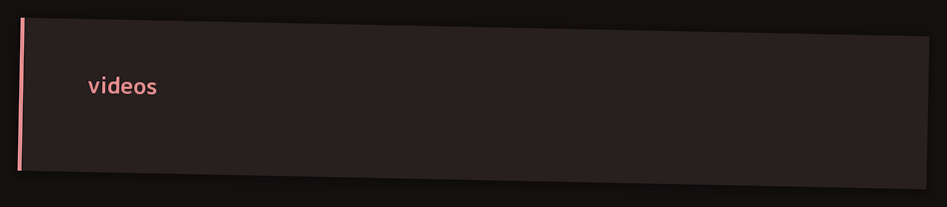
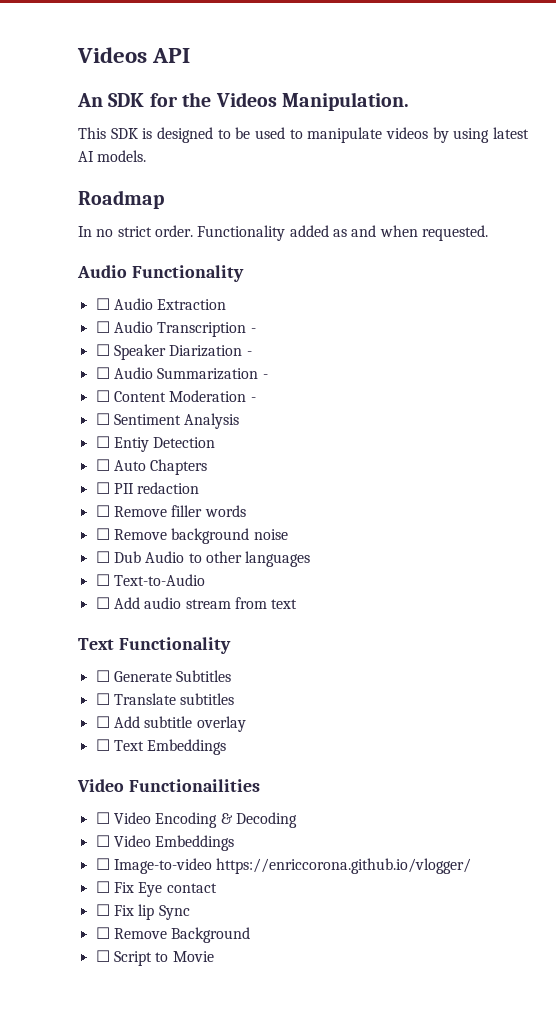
[87,76,158,95] videos -> [77,47,191,63] [77,92,409,111] [78,127,529,143] [78,150,147,162] [78,190,164,209] [78,225,488,241] [77,265,244,282] [95,298,227,310] [95,321,256,337] [95,344,252,360] [95,367,268,380] [95,390,256,402] [95,413,240,429] [95,436,216,452] [95,459,208,475] [95,482,200,494] [95,505,246,517] [95,528,288,544] [95,551,311,567] [95,574,205,586] [95,597,298,609] [78,637,231,654] [95,670,232,682] [95,693,235,705] [95,716,246,732] [95,739,227,755] [77,779,260,792] [95,812,297,828] [95,835,235,851] [95,858,472,874] [95,881,217,897] [95,904,190,920] [95,927,251,943] [95,950,214,966] Videos API // An SDK for the Videos Manipulation. // This SDK is designed to be used to manipulate videos by using latest AI models. // Roadmap // In no strict order. Functionality added as and when requested. // Audio Functionality // ☐ Audio Extraction // ☐ Audio Transcription - // ☐ Speaker Diarization - // ☐ Audio Summarization - // ☐ Content Moderation - // ☐ Sentiment Analysis // ☐ Entiy Detection // ☐ Auto Chapters // ☐ PII redaction // ☐ Remove filler words // ☐ Remove background noise // ☐ Dub Audio to other languages // ☐ Text-to-Audio // ☐ Add audio stream from text // Text Functionality // ☐ Generate Subtitles // ☐ Translate subtitles // ☐ Add subtitle overlay // ☐ Text Embeddings // Video Functionailities // ☐ Video Encoding & Decoding // ☐ Video Embeddings // ☐ Image-to-video https://enriccorona.github.io/vlogger/ // ☐ Fix Eye contact // ☐ Fix lip Sync // ☐ Remove Background // ☐ Script to Movie

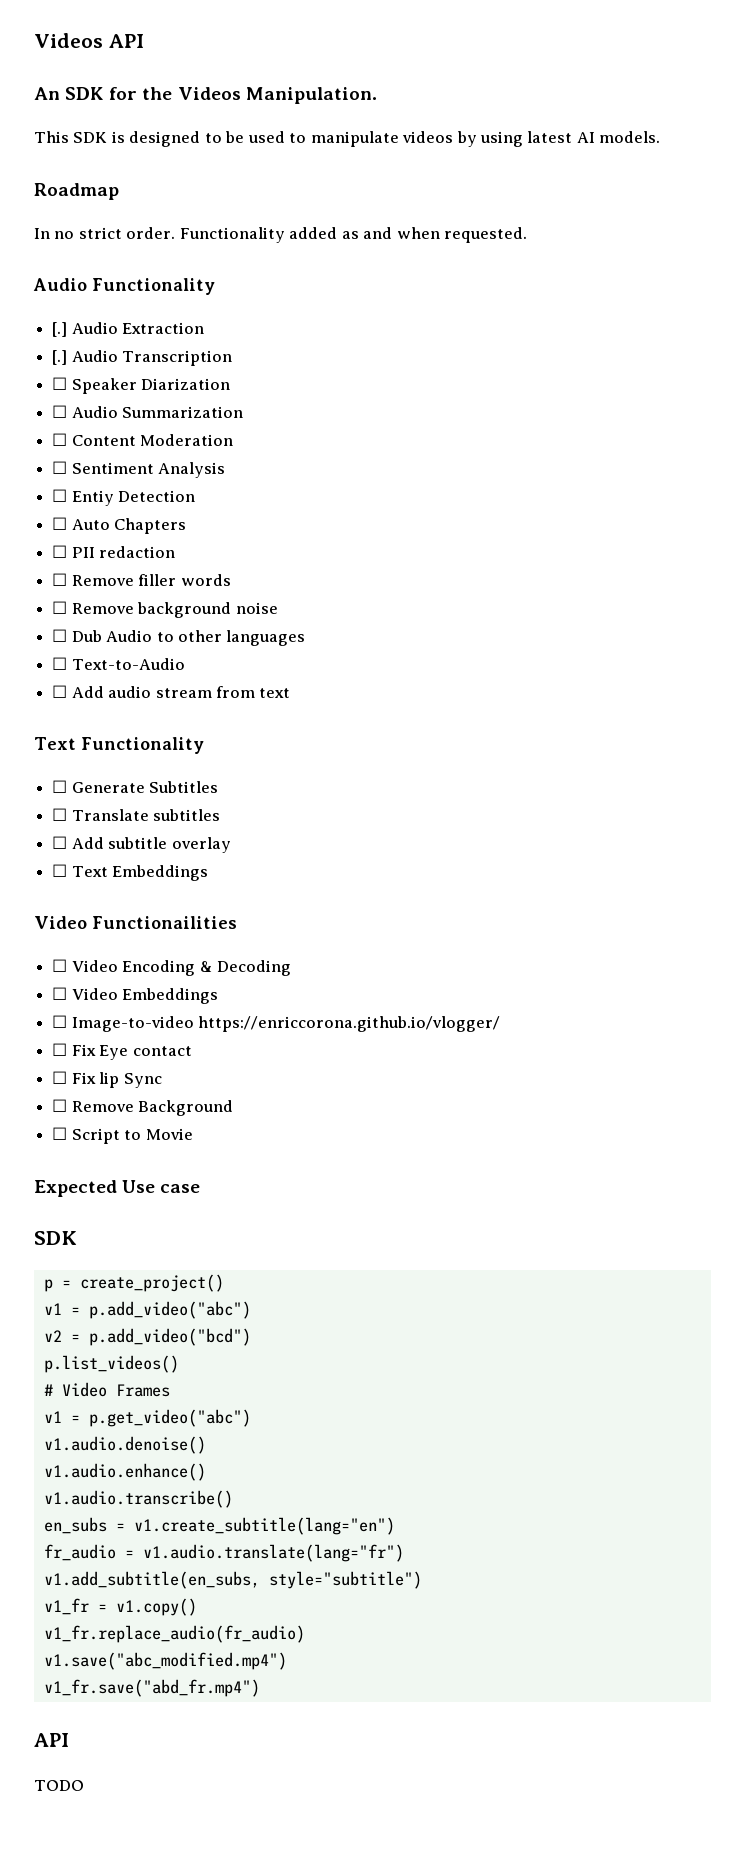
[95,298,110,310] ☐ -> [52,322,68,337] [.]
[95,321,110,333] ☐ -> [52,350,68,365] [.]
[250,328,256,333] - -> (233, 358) none
[246,351,252,356] - -> (231, 384) none
[262,374,268,379] - -> (244, 412) none
[250,397,256,402] - -> (234, 440) none
(214, 956) none -> [34,1180,201,1197] [34,1231,77,1245] [43,1274,224,1292] [43,1301,251,1319] [43,1328,251,1346] [43,1355,179,1373] [43,1382,170,1397] [43,1409,251,1427] [43,1436,206,1454] [43,1463,206,1481] [43,1490,233,1508] [43,1517,395,1535] [43,1544,404,1562] [43,1571,422,1589] [43,1598,197,1616] [43,1625,305,1643] [43,1652,287,1670] [43,1679,260,1697] [34,1733,69,1747] [34,1780,84,1791] // Expected Use case // SDK // p = create_project() // v1 = p.add_video("abc") // v2 = p.add_video("bcd") // p.list_videos() // # Video Frames // v1 = p.get_video("abc") // v1.audio.denoise() // v1.audio.enhance() // v1.audio.transcribe() // en_subs = v1.create_subtitle(lang="en") // fr_audio = v1.audio.translate(lang="fr") // v1.add_subtitle(en_subs, style="subtitle") // v1_fr = v1.copy() // v1_fr.replace_audio(fr_audio) // v1.save("abc_modified.mp4") // v1_fr.save("abd_fr.mp4") // API // TODO

